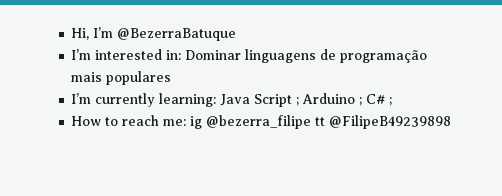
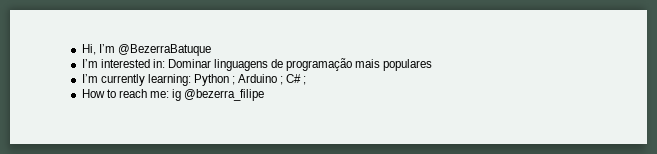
[220,94,293,107] Java Script -> [193,74,229,86] Python
[315,115,452,129] tt @FilipeB49239898 -> (265, 95) none

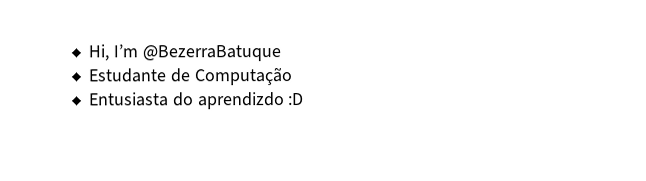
[81,58,433,71] [81,74,307,86] [81,89,265,101] I’m interested in: Dominar linguagens de programação mais populares // I’m currently learning: Python ; Arduino ; C# ; // How to reach me: ig @bezerra_filipe -> [87,67,292,86] [88,92,305,110] Estudante de Computação // Entusiasta do aprendizdo :D

